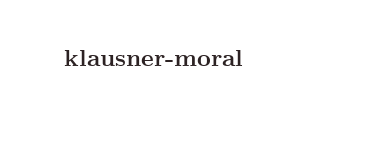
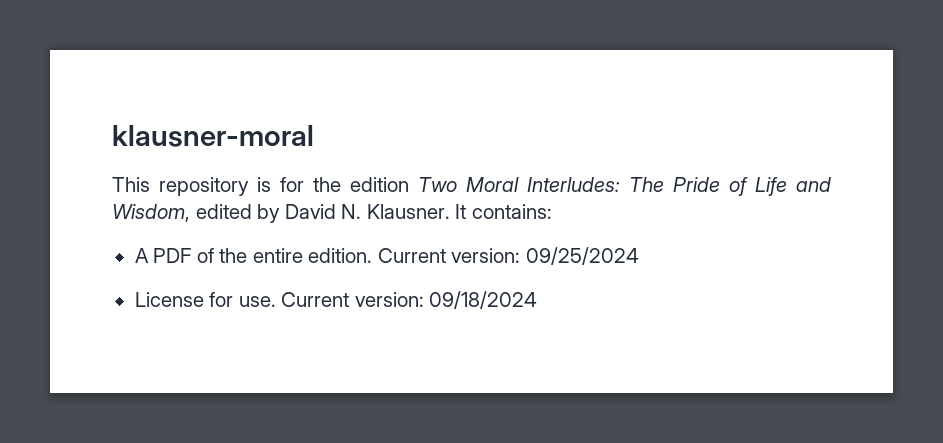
(243, 58) none -> [112,177,831,196] [112,204,552,223] [134,247,639,265] [134,291,538,309] // This repository is for the edition Two Moral Interludes: The Pride of Life and Wisdom, edited by David N. Klausner. It contains: // A PDF of the entire edition. Current version: 09/25/2024 // License for use. Current version: 09/18/2024

